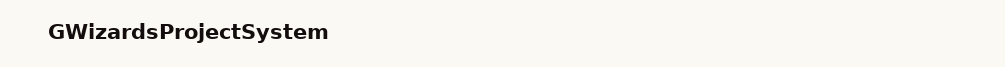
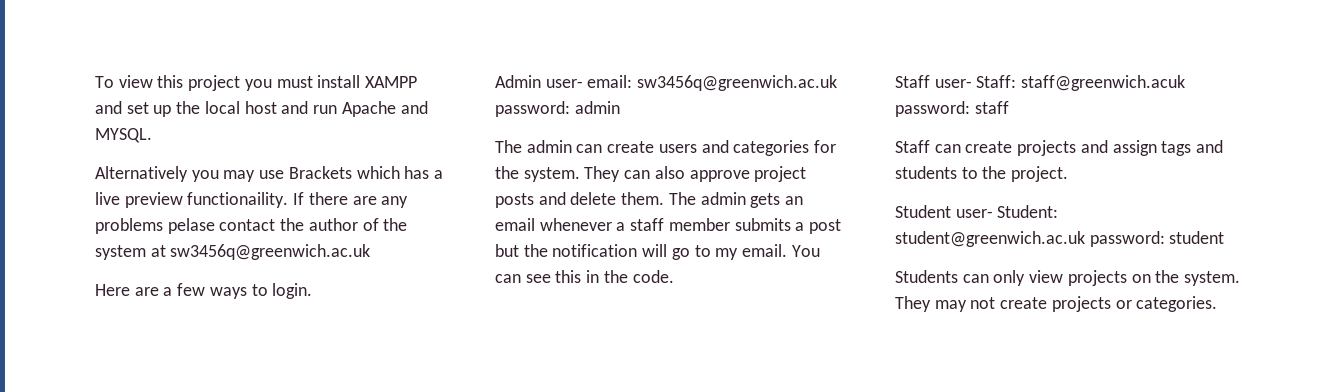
[48,23,329,43] GWizardsProjectSystem -> [95,75,418,91] [95,101,428,117] [95,128,152,143] [95,166,444,182] [95,192,409,208] [95,218,408,234] [95,244,371,260] [95,283,313,299] [495,75,838,91] [495,101,620,117] [495,140,837,156] [495,166,807,182] [495,192,804,208] [495,218,842,234] [495,244,820,260] [495,270,674,283] [895,75,1186,91] [895,101,1009,117] [895,140,1224,156] [895,166,1069,182] [895,205,1059,218] [895,231,1225,247] [895,270,1241,286] [895,296,1218,312] To view this project you must install XAMPP and set up the local host and run Apache and MYSQL. // Alternatively you may use Brackets which has a live preview functionaility. If there are any problems pelase contact the author of the system at sw3456q@greenwich.ac.uk // Here are a few ways to login. // Admin user- email: sw3456q@greenwich.ac.uk password: admin // The admin can create users and categories for the system. They can also approve project posts and delete them. The admin gets an email whenever a staff member submits a post but the notification will go to my email. You can see this in the code. // Staff user- Staff: staff@greenwich.acuk password: staff // Staff can create projects and assign tags and students to the project. // Student user- Student: student@greenwich.ac.uk password: student // Students can only view projects on the system. They may not create projects or categories.

